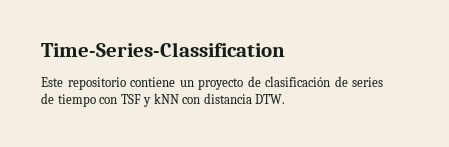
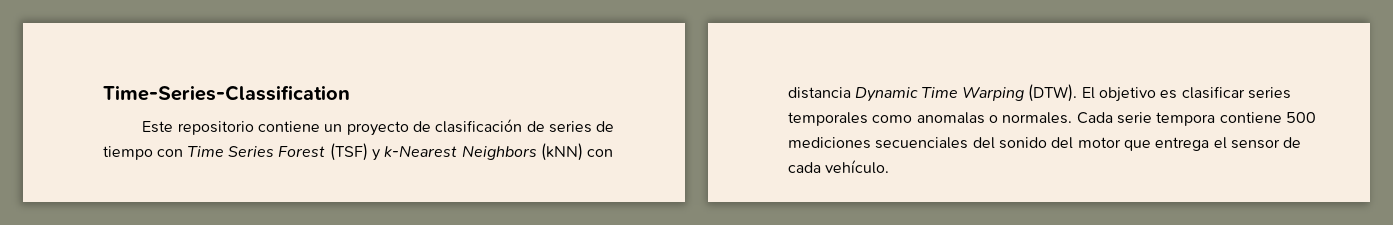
[120,93,286,107] TSF y kNN con distancia DTW. -> [187,143,614,161] [788,84,1291,102] [788,112,1316,126] [788,137,1302,151] [788,160,890,174] Time Series Forest (TSF) y k-Nearest Neighbors (kNN) con distancia Dynamic Time Warping (DTW). El objetivo es clasificar series temporales como anomalas o normales. Cada serie tempora contiene 500 mediciones secuenciales del sonido del motor que entrega el sensor de cada vehículo.

